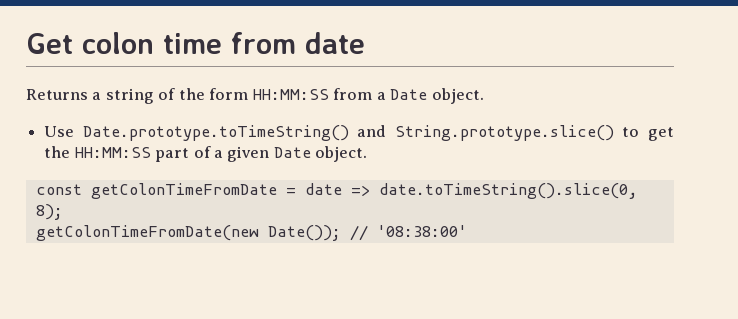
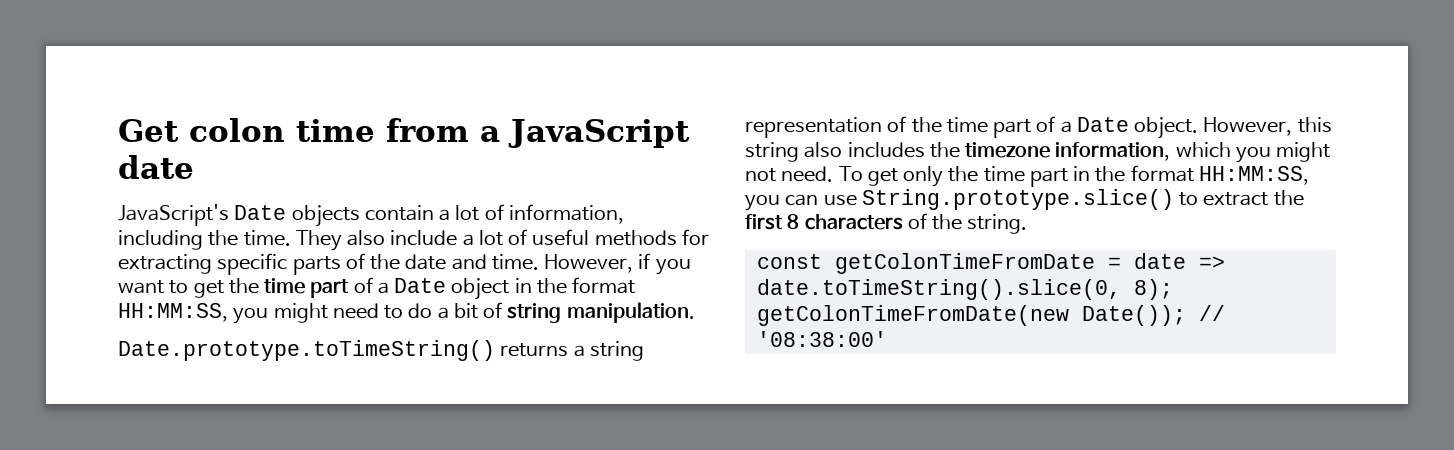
(296, 43) none -> [480,119,690,148] a JavaScript
[26,89,88,100] Returns -> [118,204,624,227] [118,229,709,251] [118,253,691,275] [118,277,636,300] [118,302,695,324] [118,340,569,361] JavaScript's Date objects contain a lot of information, including the time. They also include a lot of useful methods for extracting specific parts of the date and time. However, if you want to get the time part of a Date object in the format HH:MM:SS, you might need to do a bit of string manipulation. // Date.prototype.toTimeString() returns
[158,88,373,100] of the form HH:MM:SS from -> [745,116,1056,138] representation of the time part of
[44,125,675,141] [44,146,368,162] // Use Date.prototype.toTimeString() and String.prototype.slice() to get the HH:MM:SS part of a given Date object. -> [1203,117,1332,136] [745,142,1331,163] [745,165,1309,187] [745,189,1304,211] [745,213,1028,234] However, this string also includes the timezone information, which you might not need. To get only the time part in the format HH:MM:SS, you can use String.prototype.slice() to extract the first 8 characters of the string.

